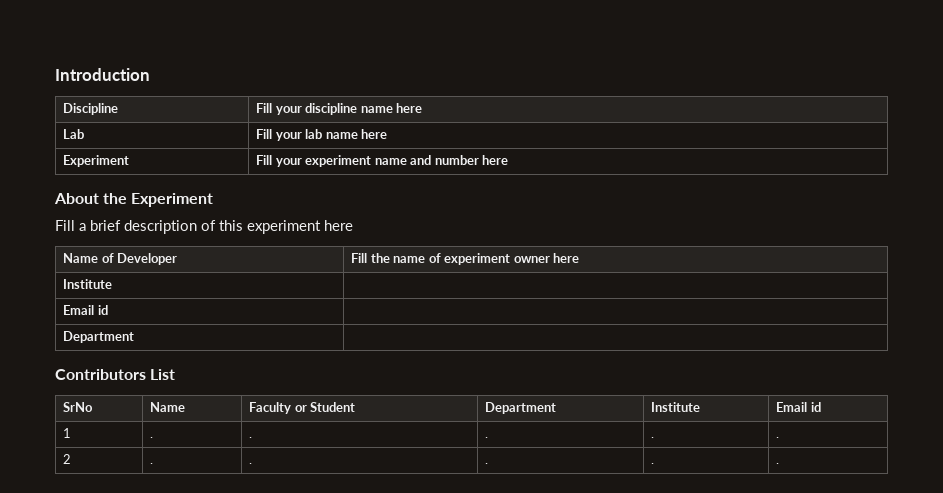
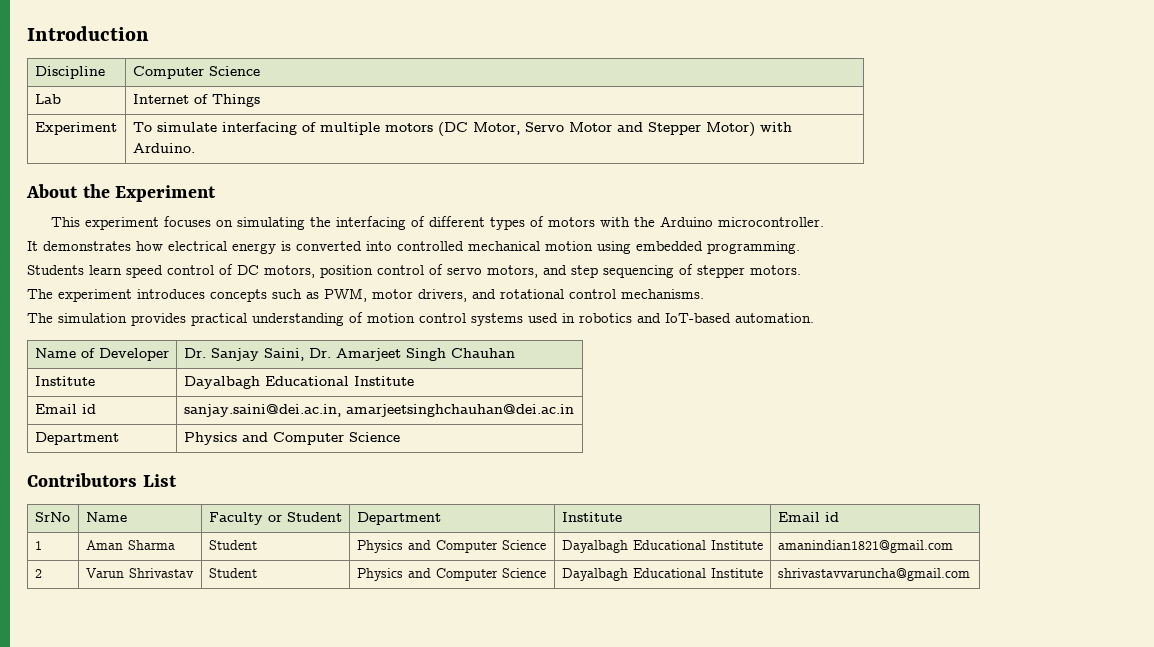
[256,103,423,115] [63,129,85,139] [256,129,388,141] [63,155,130,167] [256,155,509,167] [54,193,214,207] [55,220,353,234] [63,253,178,265] [351,253,580,265] [63,279,113,289] Fill your discipline name here // Lab | Fill your lab name here // Experiment | Fill your experiment name and number here // About the Experiment // Fill a brief description of this experiment here // Name of Developer | Fill the name of experiment owner here // Institute | -> [132,66,260,79] [34,94,61,104] [132,94,260,107] [34,122,117,135] [132,122,792,137] [132,143,195,153] [26,184,217,202] [51,216,825,230] [27,241,800,254] [27,264,801,278] [27,288,704,302] [27,312,814,326] [34,348,169,361] [183,348,515,361] [34,376,95,386] [183,376,414,389] Computer Science // Lab | Internet of Things // Experiment | To simulate interfacing of multiple motors (DC Motor, Servo Motor and Stepper Motor) with Arduino. // About the Experiment // This experiment focuses on simulating the interfacing of different types of motors with the Arduino microcontroller. // It demonstrates how electrical energy is converted into controlled mechanical motion using embedded programming. // Students learn speed control of DC motors, position control of servo motors, and step sequencing of stepper motors. // The experiment introduces concepts such as PWM, motor drivers, and rotational control mechanisms. // The simulation provides practical understanding of motion control systems used in robotics and IoT-based automation. // Name of Developer | Dr. Sanjay Saini, Dr. Amarjeet Singh Chauhan // Institute | Dayalbagh Educational Institute
[63,331,135,343] // Department | -> [183,404,574,417] [34,432,119,445] [183,432,400,445] sanjay.saini@dei.ac.in, amarjeetsinghchauhan@dei.ac.in // Department | Physics and Computer Science
[150,437,154,438] [249,437,253,438] [485,437,489,438] [651,437,655,438] [776,437,780,438] [63,454,72,464] [150,463,154,464] [249,463,253,464] [485,463,489,464] [651,463,655,464] [776,463,780,464] . | . | . | . | . // 2 | . | . | . | . | . -> [85,540,175,550] [208,540,257,550] [356,540,546,553] [561,540,763,553] [777,540,953,553] [34,569,42,578] [85,568,194,578] [208,568,257,578] [356,568,546,581] [561,568,763,581] [777,568,970,581] Aman Sharma | Student | Physics and Computer Science | Dayalbagh Educational Institute | amanindian1821@gmail.com // 2 | Varun Shrivastav | Student | Physics and Computer Science | Dayalbagh Educational Institute | shrivastavvaruncha@gmail.com

